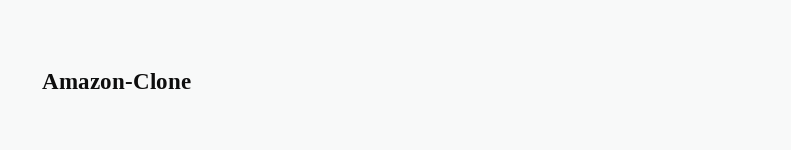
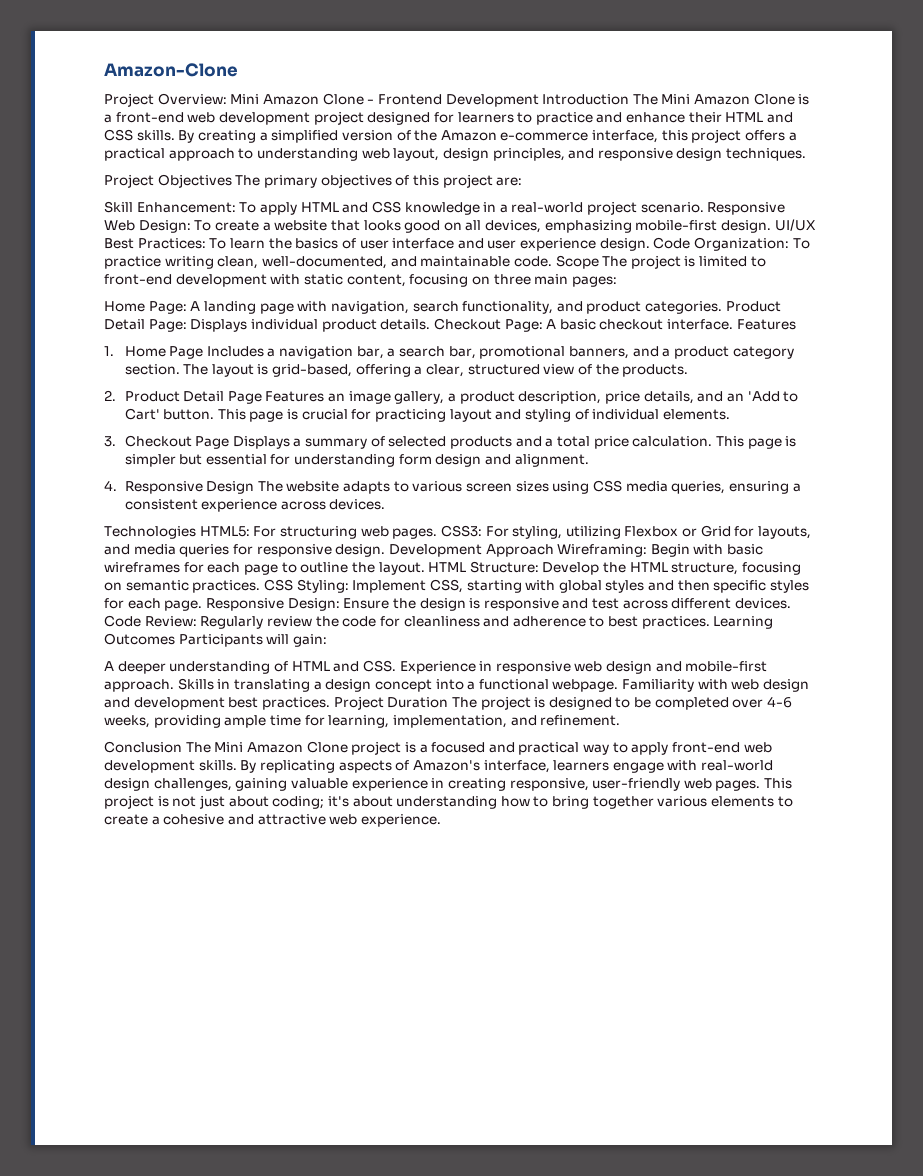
(191, 81) none -> [104,93,810,107] [104,111,794,125] [104,129,797,143] [104,148,807,161] [104,174,523,188] [104,201,786,215] [104,219,816,233] [104,237,810,251] [104,255,766,269] [104,274,617,287] [104,301,781,314] [104,318,796,332] [104,346,794,359] [124,364,689,377] [104,390,799,404] [124,408,730,422] [104,435,797,449] [124,454,589,467] [104,480,801,494] [124,499,386,512] [104,525,812,539] [104,544,764,557] [104,561,802,575] [104,579,810,593] [104,598,792,611] [104,615,774,629] [104,633,327,647] [104,660,768,674] [104,678,810,692] [104,696,793,710] [104,715,621,728] [104,741,772,755] [104,760,774,773] [104,778,793,791] [104,795,793,809] [104,814,441,827] // Project Overview: Mini Amazon Clone - Frontend Development Introduction The Mini Amazon Clone is a front-end web development project designed for learners to practice and enhance their HTML and CSS skills. By creating a simplified version of the Amazon e-commerce interface, this project offers a practical approach to understanding web layout, design principles, and responsive design techniques. // Project Objectives The primary objectives of this project are: // Skill Enhancement: To apply HTML and CSS knowledge in a real-world project scenario. Responsive Web Design: To create a website that looks good on all devices, emphasizing mobile-first design. UI/UX Best Practices: To learn the basics of user interface and user experience design. Code Organization: To practice writing clean, well-documented, and maintainable code. Scope The project is limited to front-end development with static content, focusing on three main pages: // Home Page: A landing page with navigation, search functionality, and product categories. Product Detail Page: Displays individual product details. Checkout Page: A basic checkout interface. Features // 1. Home Page Includes a navigation bar, a search bar, promotional banners, and a product category section. The layout is grid-based, offering a clear, structured view of the products. // 2. Product Detail Page Features an image gallery, a product description, price details, and an 'Add to Cart' button. This page is crucial for practicing layout and styling of individual elements. // 3. Checkout Page Displays a summary of selected products and a total price calculation. This page is simpler but essential for understanding form design and alignment. // 4. Responsive Design The website adapts to various screen sizes using CSS media queries, ensuring a consistent experience across devices. // Technologies HTML5: For structuring web pages. CSS3: For styling, utilizing Flexbox or Grid for layouts, and media queries for responsive design. Development Approach Wireframing: Begin with basic wireframes for each page to outline the layout. HTML Structure: Develop the HTML structure, focusing on semantic practices. CSS Styling: Implement CSS, starting with global styles and then specific styles for each page. Responsive Design: Ensure the design is responsive and test across different devices. Code Review: Regularly review the code for cleanliness and adherence to best practices. Learning Outcomes Participants will gain: // A deeper understanding of HTML and CSS. Experience in responsive web design and mobile-first approach. Skills in translating a design concept into a functional webpage. Familiarity with web design and development best practices. Project Duration The project is designed to be completed over 4-6 weeks, providing ample time for learning, implementation, and refinement. // Conclusion The Mini Amazon Clone project is a focused and practical way to apply front-end web development skills. By replicating aspects of Amazon's interface, learners engage with real-world design challenges, gaining valuable experience in creating responsive, user-friendly web pages. This project is not just about coding; it's about understanding how to bring together various elements to create a cohesive and attractive web experience.

